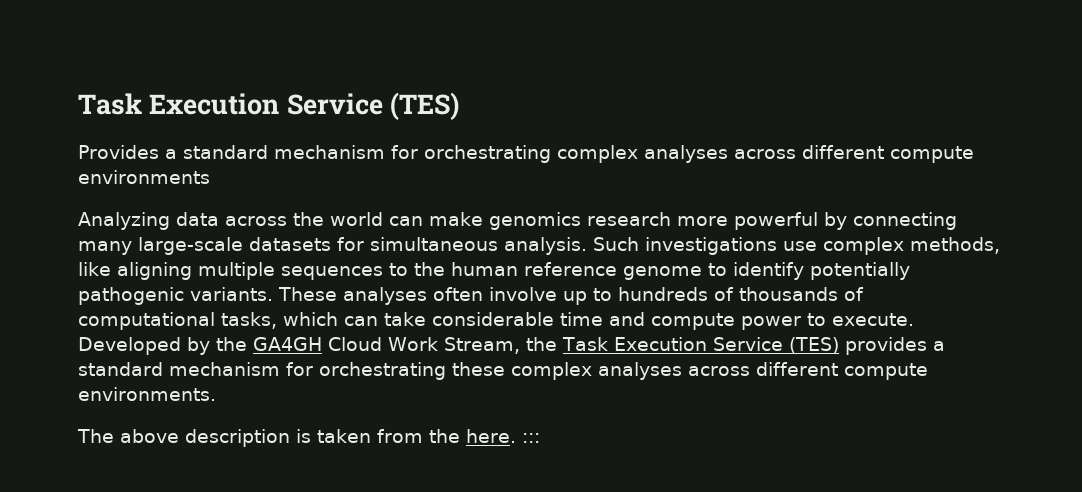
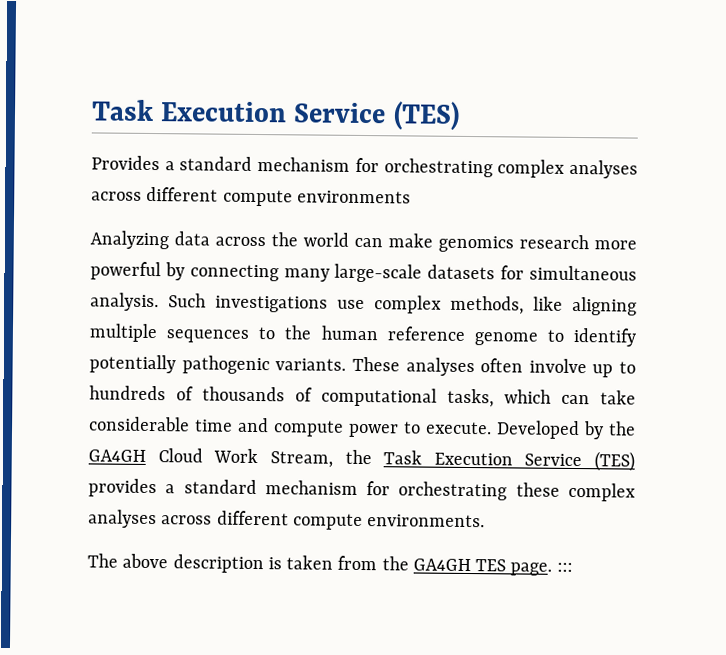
[465,429,516,443] here. -> [412,558,553,576] GA4GH TES page.

